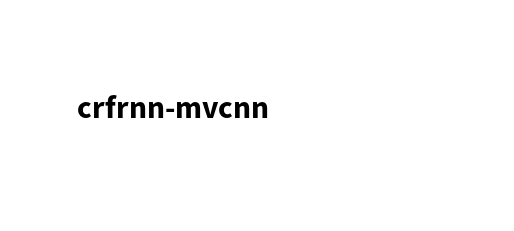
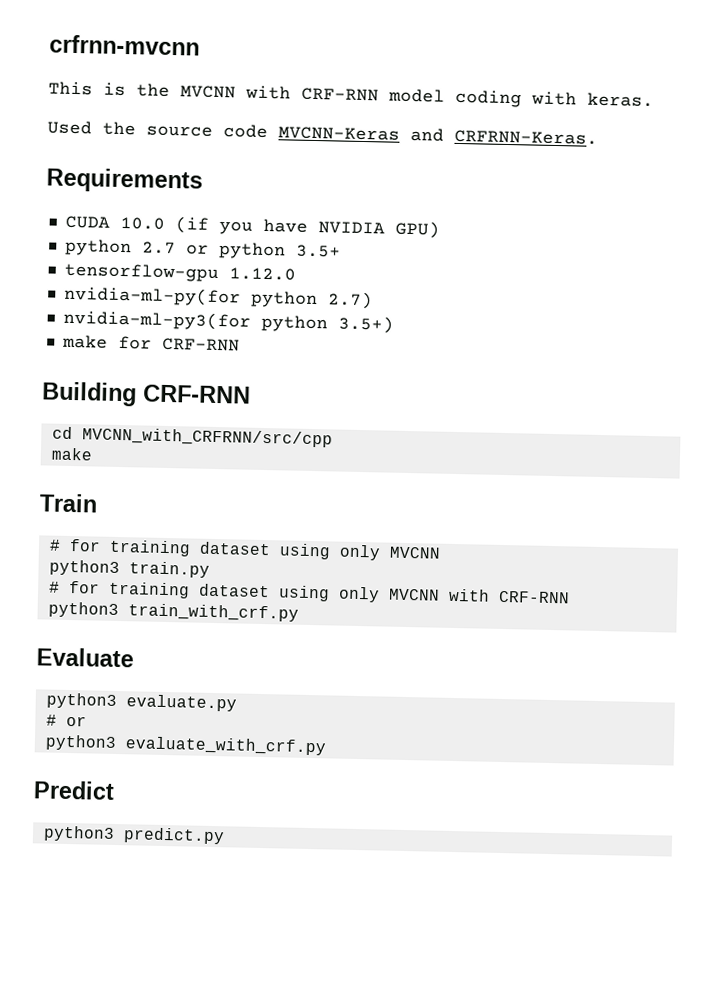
(269, 106) none -> [48,81,654,108] [47,120,598,145] [46,167,203,194] [64,215,440,239] [64,238,341,260] [63,262,296,283] [63,285,373,310] [62,309,394,334] [61,334,240,352] [41,381,251,407] [51,426,333,448] [50,447,93,461] [39,493,98,513] [48,538,441,561] [48,559,210,578] [48,580,570,604] [47,601,299,622] [36,647,134,668] [45,692,237,712] [45,714,87,727] [44,734,327,756] [33,780,115,800] [42,825,225,845] // This is the MVCNN with CRF-RNN model coding with keras. // Used the source code MVCNN-Keras and CRFRNN-Keras. // Requirements // CUDA 10.0 (if you have NVIDIA GPU) // python 2.7 or python 3.5+ // tensorflow-gpu 1.12.0 // nvidia-ml-py(for python 2.7) // nvidia-ml-py3(for python 3.5+) // make for CRF-RNN // Building CRF-RNN // cd MVCNN_with_CRFRNN/src/cpp // make // Train // # for training dataset using only MVCNN // python3 train.py // # for training dataset using only MVCNN with CRF-RNN // python3 train_with_crf.py // Evaluate // python3 evaluate.py // # or // python3 evaluate_with_crf.py // Predict // python3 predict.py

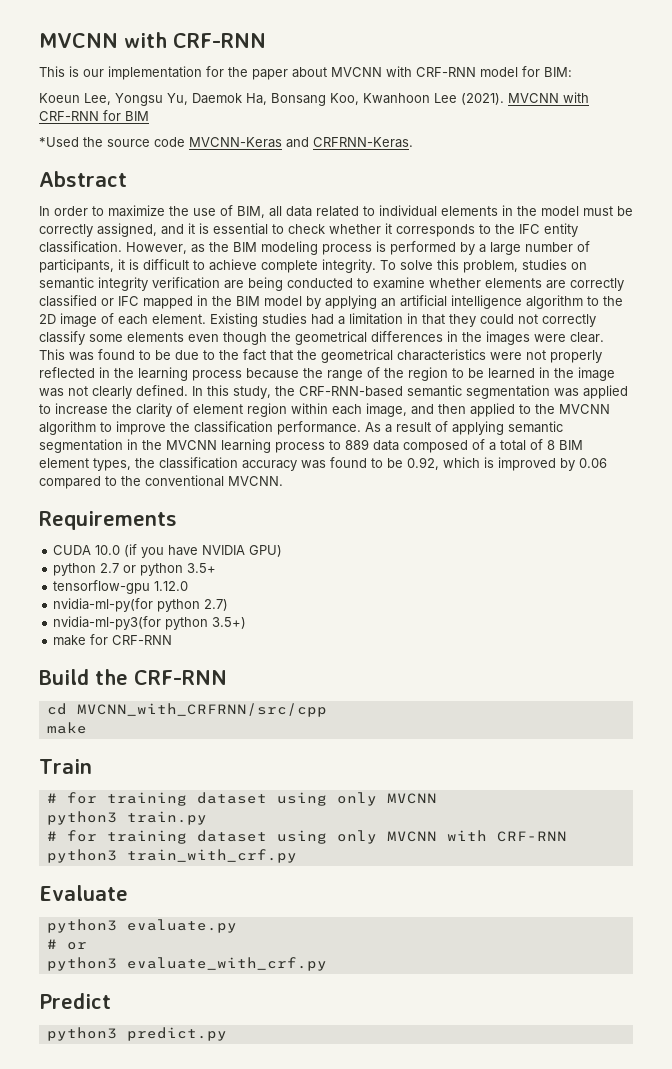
[49,34,200,56] crfrnn-mvcnn -> [39,32,266,48] MVCNN with CRF-RNN
[136,83,654,108] [47,120,92,135] the MVCNN with CRF-RNN model coding with keras. // Used -> [83,66,572,80] [39,92,589,106] [39,110,149,121] [39,137,79,147] our implementation for the paper about MVCNN with CRF-RNN model for BIM: // Koeun Lee, Yongsu Yu, Daemok Ha, Bonsang Koo, Kwanhoon Lee (2021). MVCNN with CRF-RNN for BIM // *Used
(598, 137) none -> [39,171,127,187] [39,205,633,218] [39,223,578,237] [39,241,590,255] [39,259,587,273] [39,277,624,291] [39,295,623,309] [39,313,596,327] [39,331,604,345] [39,349,602,363] [39,367,615,381] [39,385,628,399] [39,403,610,417] [39,421,563,435] [39,439,583,453] [39,457,607,471] [39,475,283,489] // Abstract // In order to maximize the use of BIM, all data related to individual elements in the model must be correctly assigned, and it is essential to check whether it corresponds to the IFC entity classification. However, as the BIM modeling process is performed by a large number of participants, it is difficult to achieve complete integrity. To solve this problem, studies on semantic integrity verification are being conducted to examine whether elements are correctly classified or IFC mapped in the BIM model by applying an artificial intelligence algorithm to the 2D image of each element. Existing studies had a limitation in that they could not correctly classify some elements even though the geometrical differences in the images were clear. This was found to be due to the fact that the geometrical characteristics were not properly reflected in the learning process because the range of the region to be learned in the image was not clearly defined. In this study, the CRF-RNN-based semantic segmentation was applied to increase the clarity of element region within each image, and then applied to the MVCNN algorithm to improve the classification performance. As a result of applying semantic segmentation in the MVCNN learning process to 889 data composed of a total of 8 BIM element types, the classification accuracy was found to be 0.92, which is improved by 0.06 compared to the conventional MVCNN.
[41,381,137,407] Building -> [39,669,128,685] Build the

